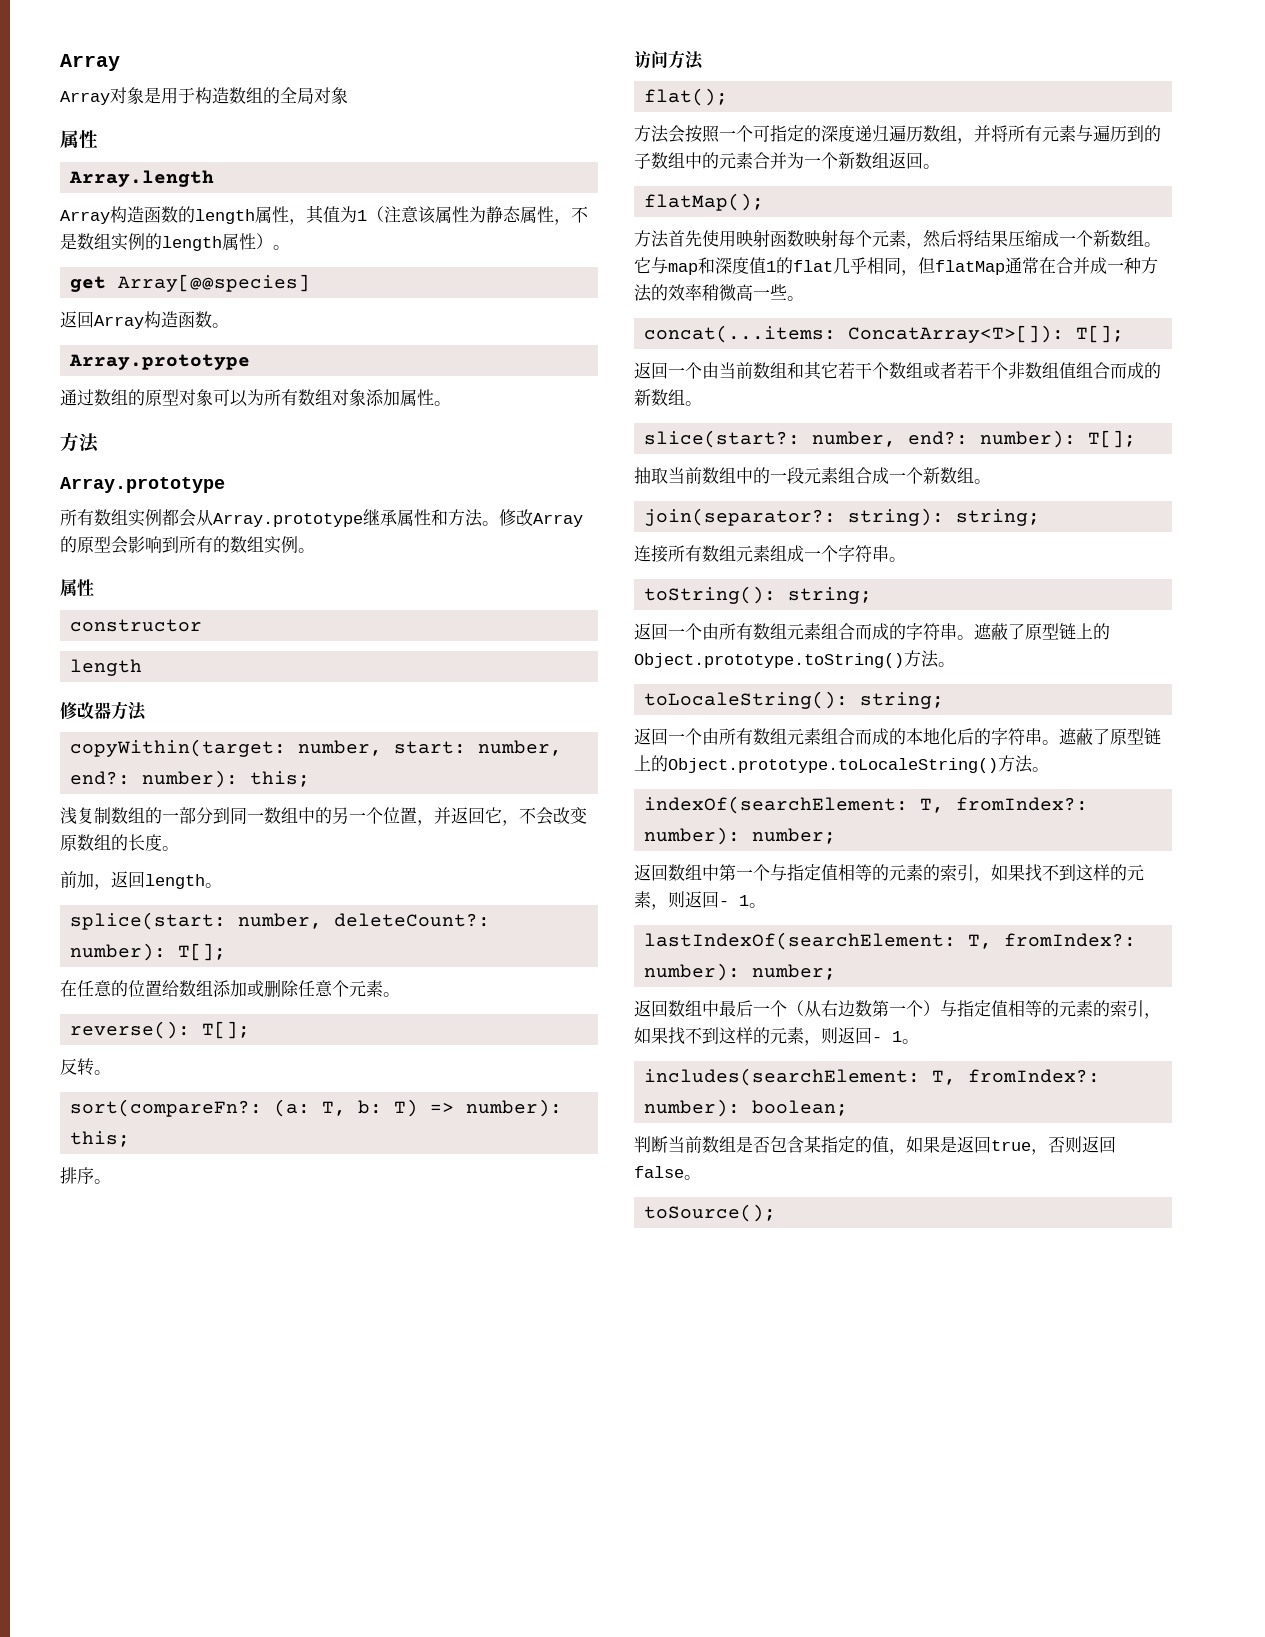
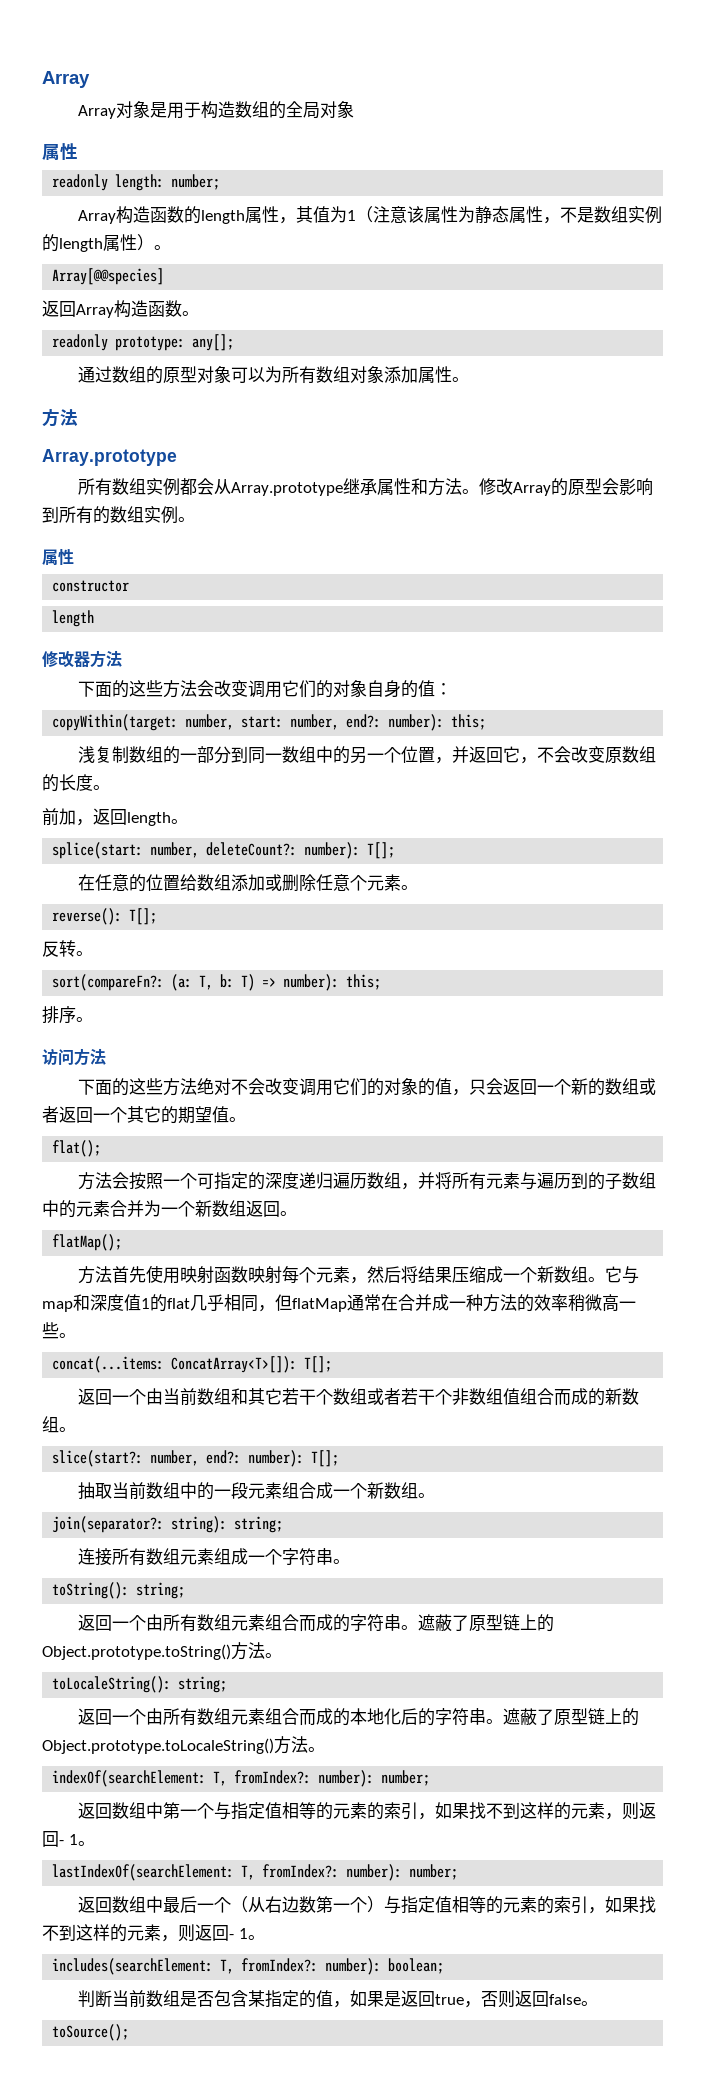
[69,170,215,187] Array.length -> [52,174,221,191] readonly length: number;
[70,276,107,292] get -> (171, 247) none
[69,354,251,370] Array.prototype -> [52,334,235,351] readonly prototype: any[];
(147, 711) none -> [77,680,452,698] // 下面的这些方法会改变调用它们的对象自身的值：
(704, 60) none -> [77,1078,656,1096] [42,1106,246,1124] // 下面的这些方法绝对不会改变调用它们的对象的值，只会返回一个新的数组或者返回一个其它的期望值。

